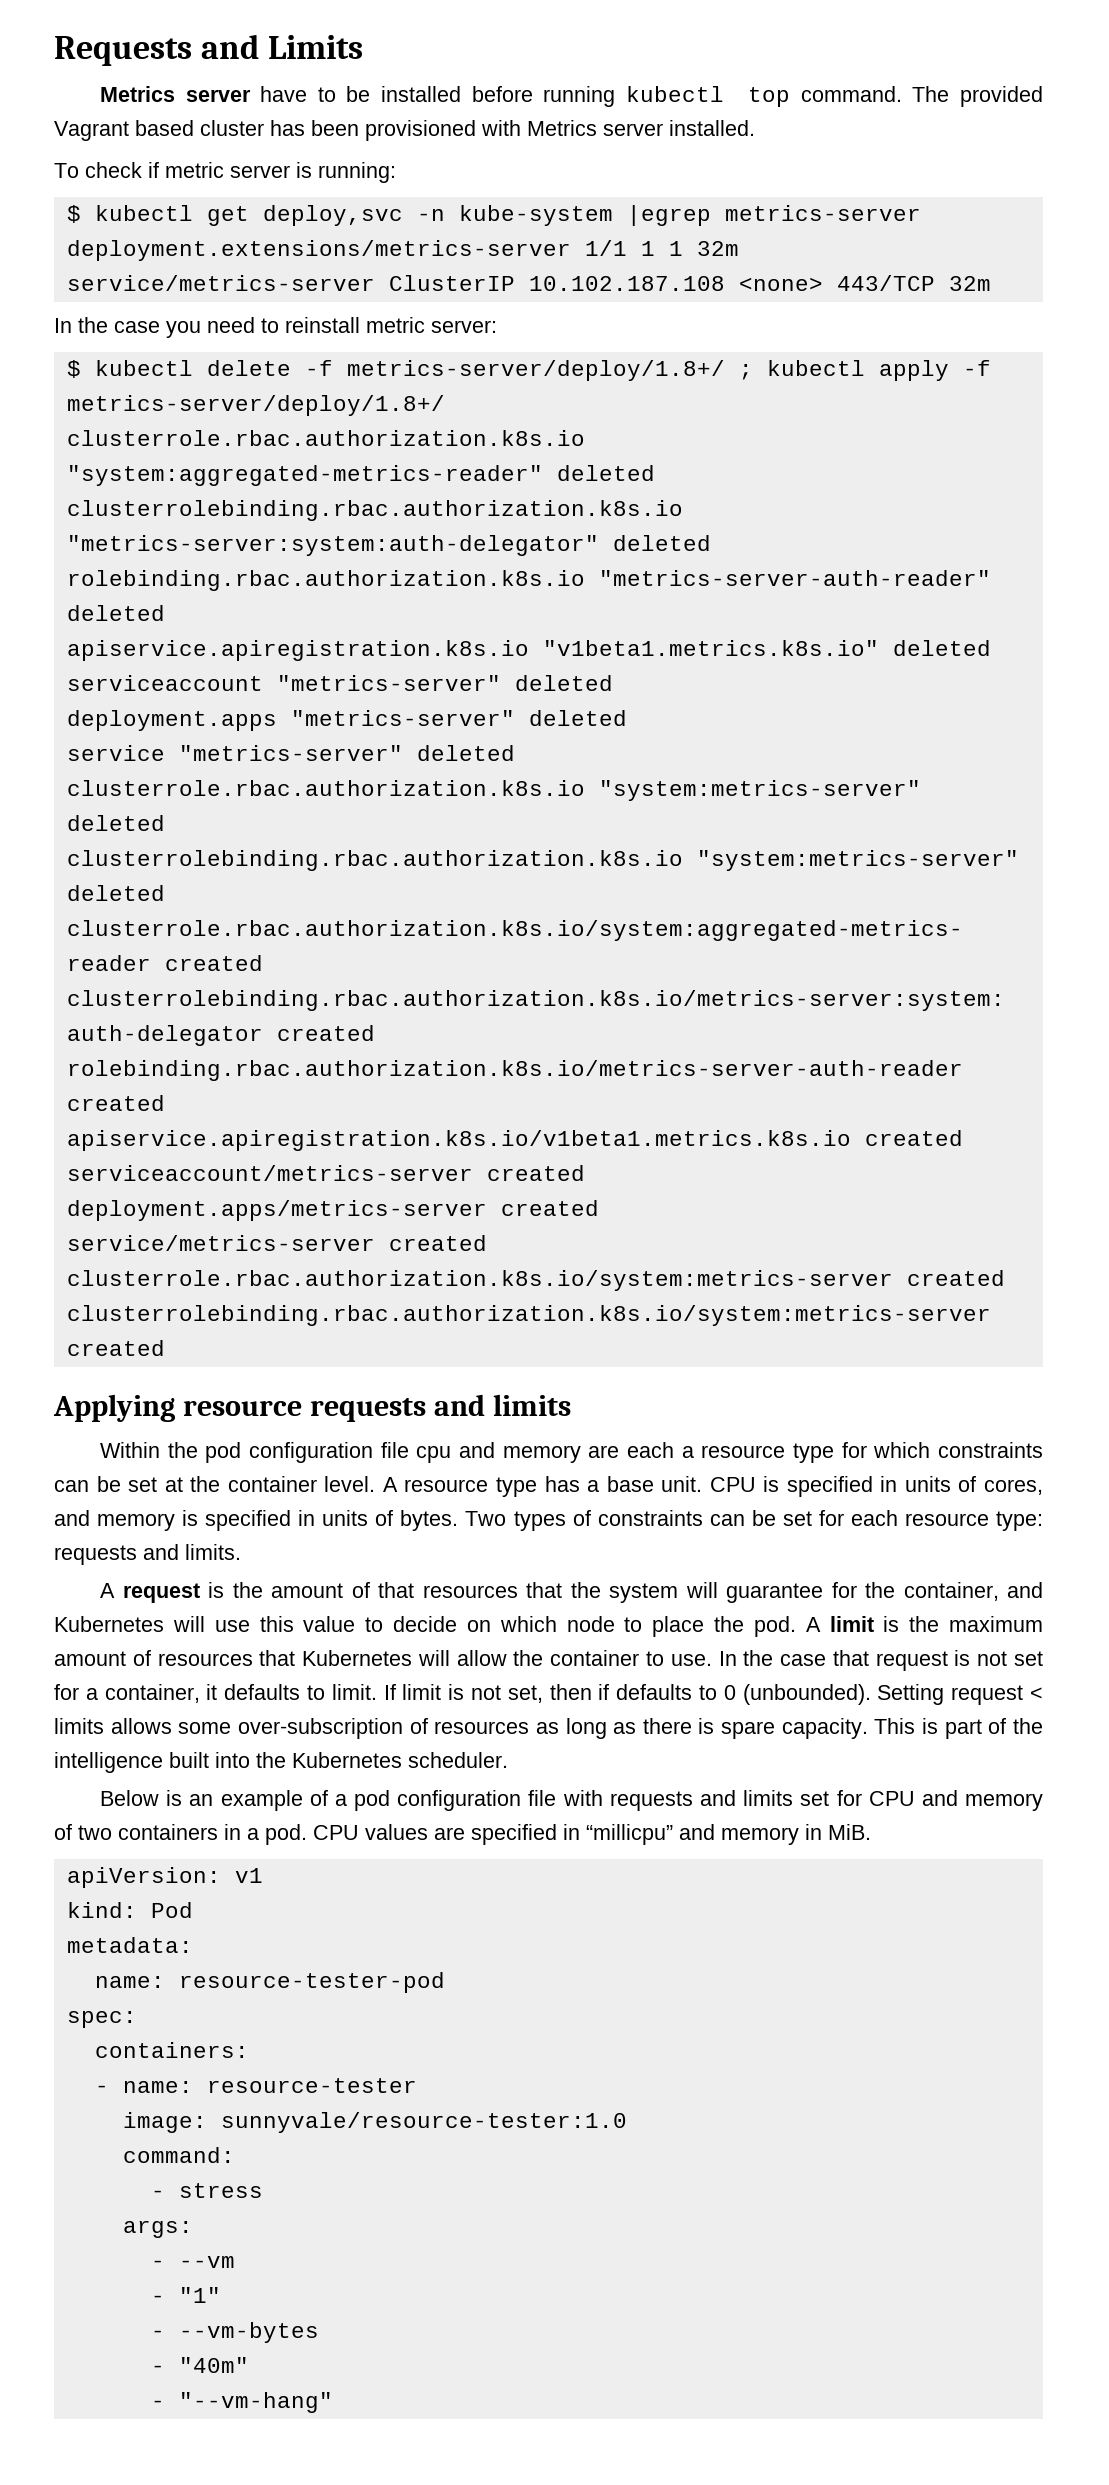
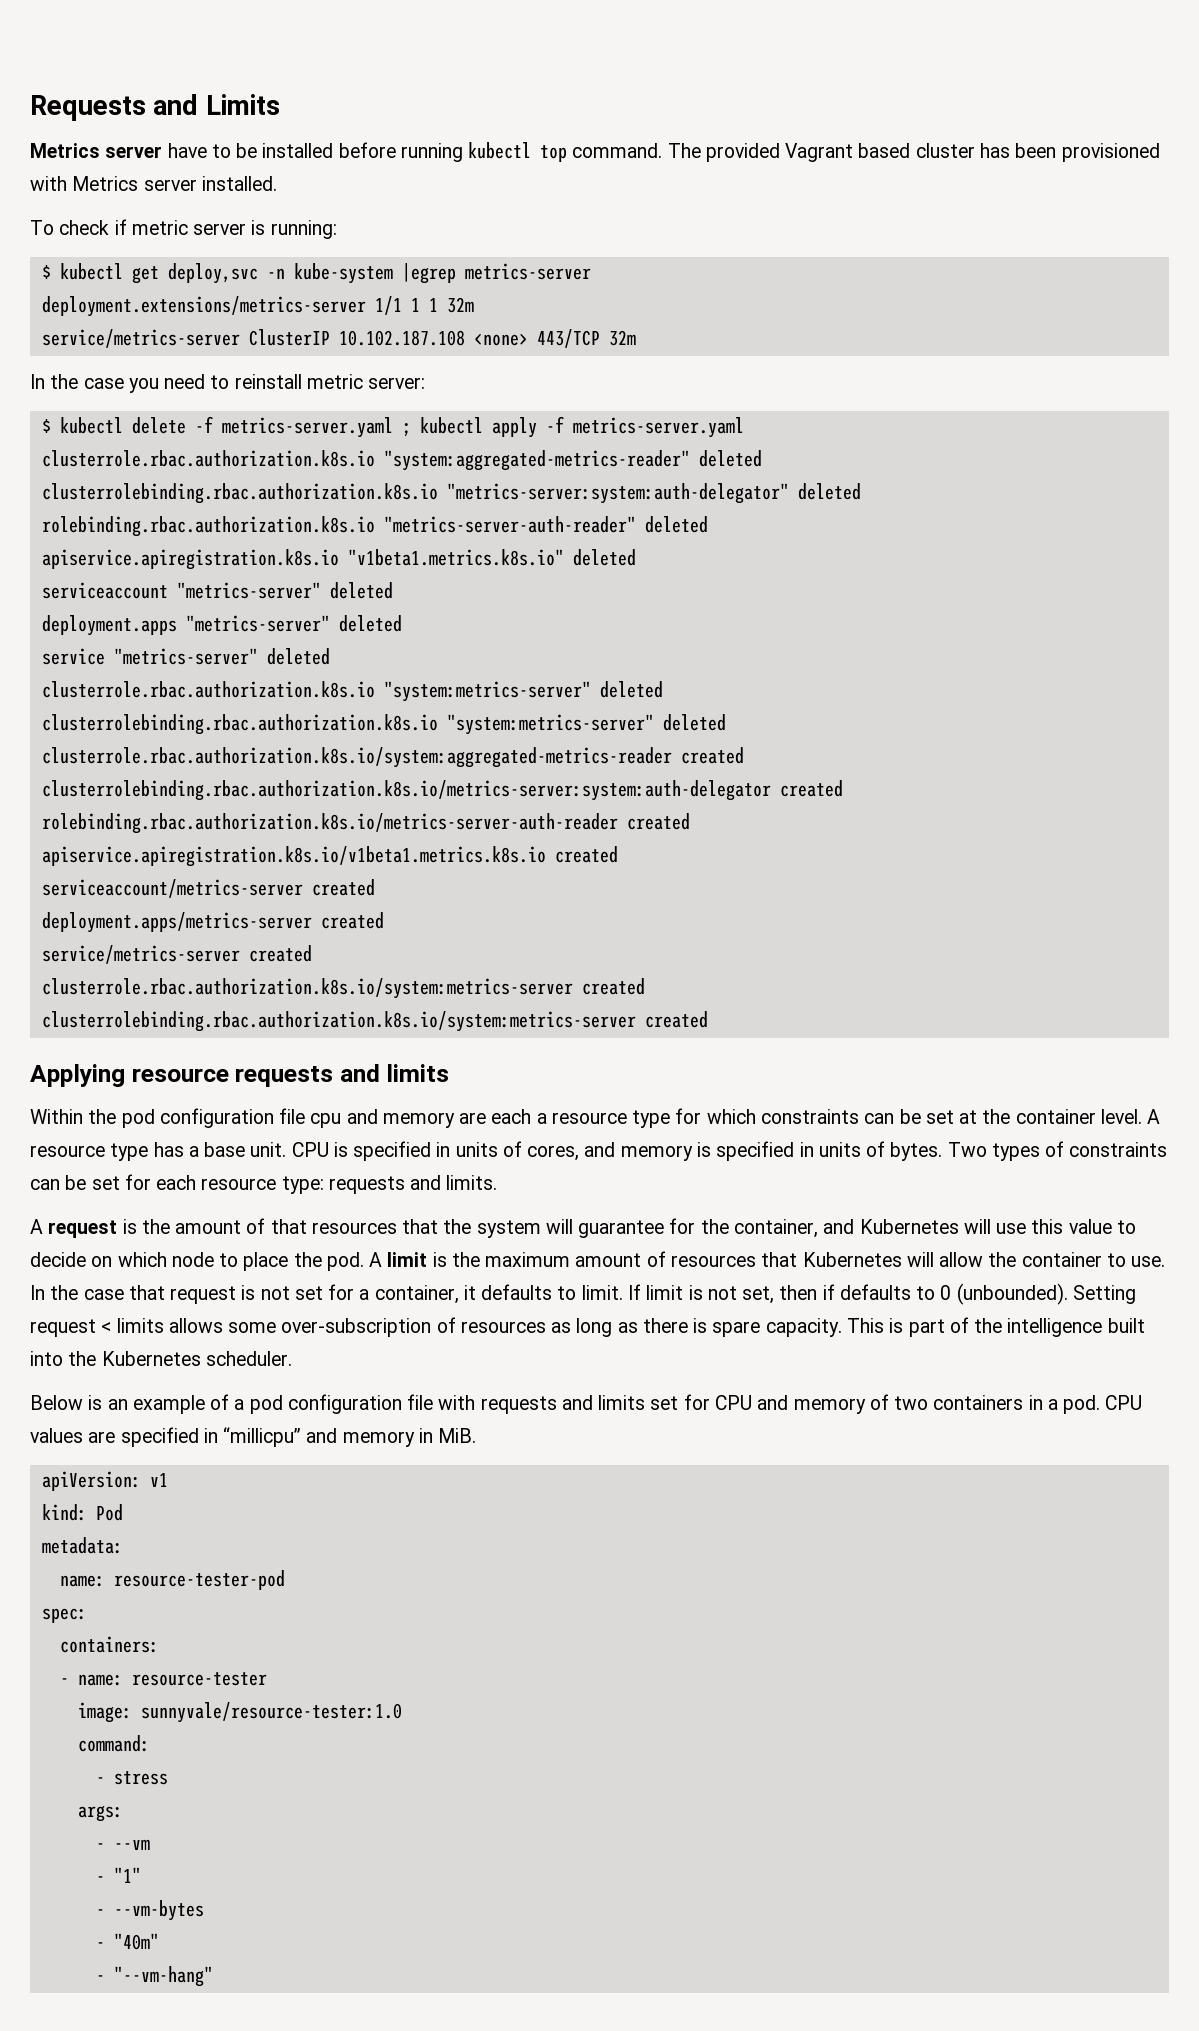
[346,360,725,381] metrics-server/deploy/1.8+/ -> [221,417,393,438] metrics-server.yaml
[66,395,445,416] metrics-server/deploy/1.8+/ -> [572,417,744,438] metrics-server.yaml

